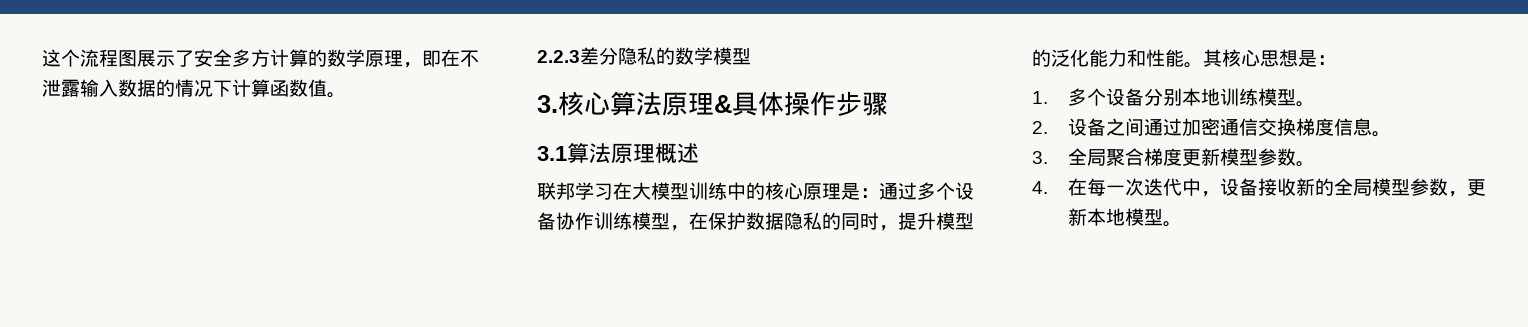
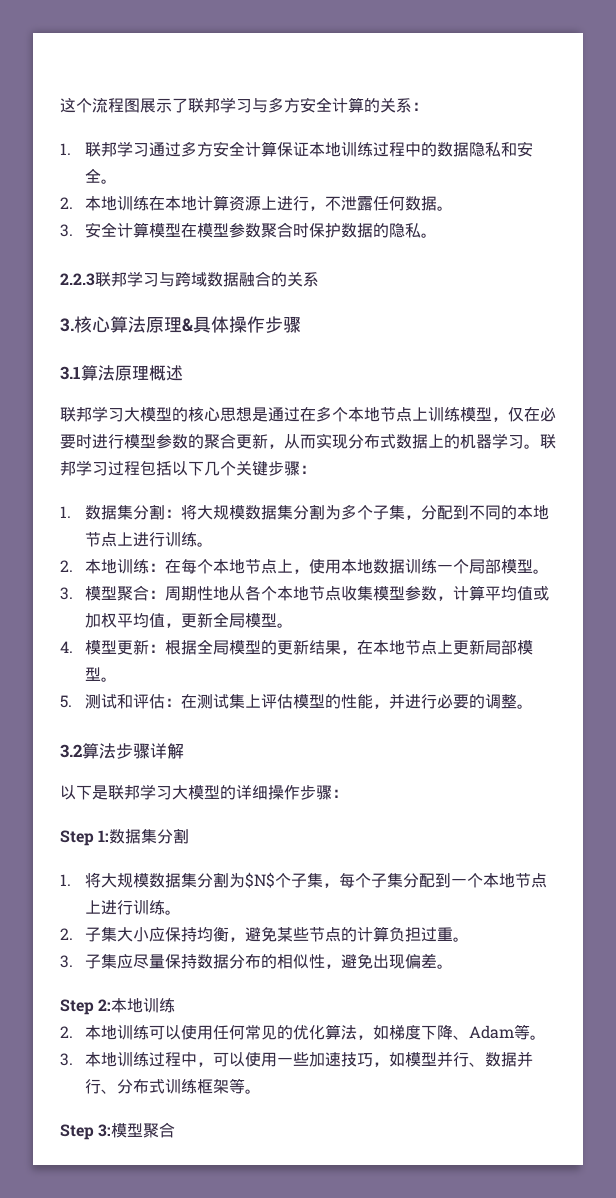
[194,49,479,68] [42,79,346,98] [537,47,751,65] 安全多方计算的数学原理，即在不泄露输入数据的情况下计算函数值。 // 2.2.3差分隐私的数学模型 -> [188,97,428,113] [60,141,533,157] [84,168,117,184] [60,195,453,211] [60,222,437,238] [60,271,319,287] 联邦学习与多方安全计算的关系： // 1.联邦学习通过多方安全计算保证本地训练过程中的数据隐私和安全。 // 2.本地训练在本地计算资源上进行，不泄露任何数据。 // 3.安全计算模型在模型参数聚合时保护数据的隐私。 // 2.2.3联邦学习与跨域数据融合的关系
[613,182,974,200] [537,212,974,231] [1032,49,1336,68] [1032,88,1315,107] [1032,118,1391,137] [1032,148,1315,167] [1032,178,1486,197] [1067,208,1182,227] 在大模型训练中的核心原理是：通过多个设备协作训练模型，在保护数据隐私的同时，提升模型的泛化能力和性能。其核心思想是： // 1.多个设备分别本地训练模型。 // 2.设备之间通过加密通信交换梯度信息。 // 3.全局聚合梯度更新模型参数。 // 4.在每一次迭代中，设备接收新的全局模型参数，更新本地模型。 -> [124,406,556,422] [60,433,556,449] [60,460,316,476] [60,504,549,520] [84,532,213,547] [60,559,549,574] [60,585,549,601] [84,612,293,628] [60,639,533,655] [84,667,117,682] [60,693,533,709] [60,743,184,759] [60,784,348,800] [60,828,190,846] [60,872,547,888] [84,900,181,915] [60,926,469,942] [60,953,453,969] [60,998,176,1015] [60,1024,546,1040] [60,1051,533,1067] [84,1078,261,1094] [60,1122,176,1140] 大模型的核心思想是通过在多个本地节点上训练模型，仅在必要时进行模型参数的聚合更新，从而实现分布式数据上的机器学习。联邦学习过程包括以下几个关键步骤： // 1.数据集分割：将大规模数据集分割为多个子集，分配到不同的本地节点上进行训练。 // 2.本地训练：在每个本地节点上，使用本地数据训练一个局部模型。 // 3.模型聚合：周期性地从各个本地节点收集模型参数，计算平均值或加权平均值，更新全局模型。 // 4.模型更新：根据全局模型的更新结果，在本地节点上更新局部模型。 // 5.测试和评估：在测试集上评估模型的性能，并进行必要的调整。 // 3.2算法步骤详解 // 以下是联邦学习大模型的详细操作步骤： // Step 1:数据集分割 // 1.将大规模数据集分割为$N$个子集，每个子集分配到一个本地节点上进行训练。 // 2.子集大小应保持均衡，避免某些节点的计算负担过重。 // 3.子集应尽量保持数据分布的相似性，避免出现偏差。 // Step 2:本地训练 // 2.本地训练可以使用任何常见的优化算法，如梯度下降、Adam等。 // 3.本地训练过程中，可以使用一些加速技巧，如模型并行、数据并行、分布式训练框架等。 // Step 3:模型聚合

